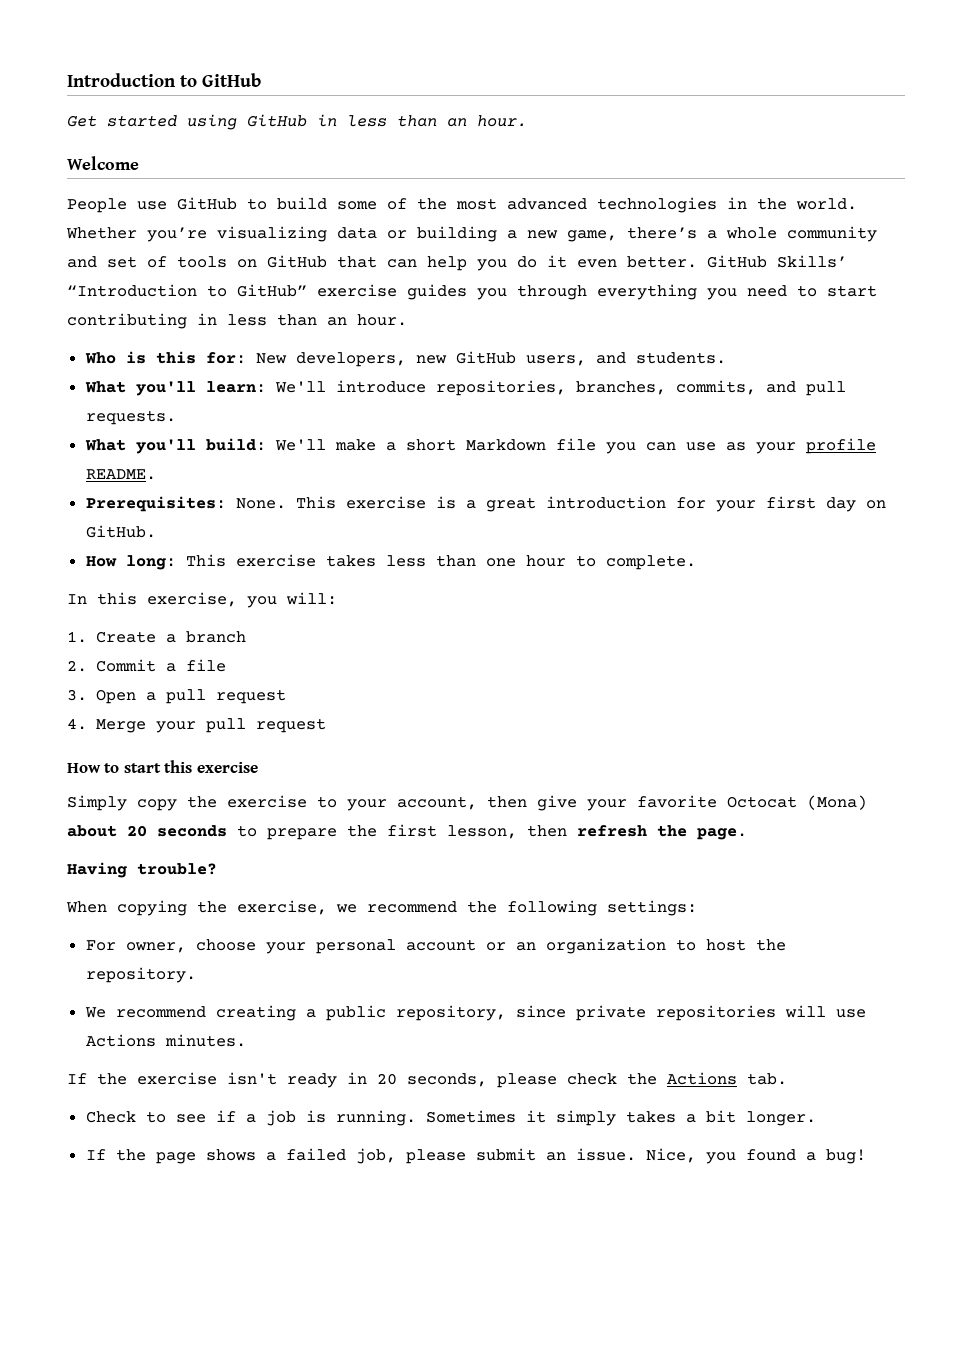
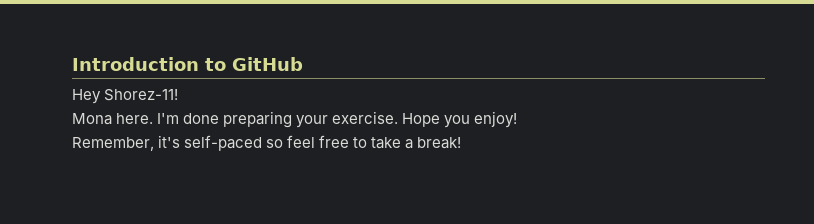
[67,114,527,130] [67,156,139,170] [67,197,857,213] [66,226,877,242] [67,255,847,271] [67,284,877,300] [67,313,407,329] [84,351,726,367] [84,380,846,396] [85,410,176,425] [84,438,876,454] [85,469,156,480] [85,496,886,512] [85,525,156,538] [85,554,696,570] [67,592,337,608] [67,631,246,643] [67,659,226,672] [67,689,286,704] [67,718,326,733] [67,760,258,773] [67,795,867,811] [67,824,747,840] [67,862,217,878] [66,900,697,916] [85,938,786,954] [85,967,196,983] [84,1005,866,1021] [85,1034,246,1047] [67,1072,787,1088] [85,1110,816,1126] [85,1148,866,1164] Get started using GitHub in less than an hour. // Welcome // People use GitHub to build some of the most advanced technologies in the world. Whether you’re visualizing data or building a new game, there’s a whole community and set of tools on GitHub that can help you do it even better. GitHub Skills’ “Introduction to GitHub” exercise guides you through everything you need to start contributing in less than an hour. // Who is this for: New developers, new GitHub users, and students. // What you'll learn: We'll introduce repositories, branches, commits, and pull requests. // What you'll build: We'll make a short Markdown file you can use as your profile README. // Prerequisites: None. This exercise is a great introduction for your first day on GitHub. // How long: This exercise takes less than one hour to complete. // In this exercise, you will: // 1. Create a branch // 2. Commit a file // 3. Open a pull request // 4. Merge your pull request // How to start this exercise // Simply copy the exercise to your account, then give your favorite Octocat (Mona) about 20 seconds to prepare the first lesson, then refresh the page. // Having trouble? // When copying the exercise, we recommend the following settings: // For owner, choose your personal account or an organization to host the repository. // We recommend creating a public repository, since private repositories will use Actions minutes. // If the exercise isn't ready in 20 seconds, please check the Actions tab. // Check to see if a job is running. Sometimes it simply takes a bit longer. // If the page shows a failed job, please submit an issue. Nice, you found a bug! -> [72,89,179,104] [72,111,518,128] [72,135,462,151] Hey Shorez-11! // Mona here. I'm done preparing your exercise. Hope you enjoy! // Remember, it's self-paced so feel free to take a break!

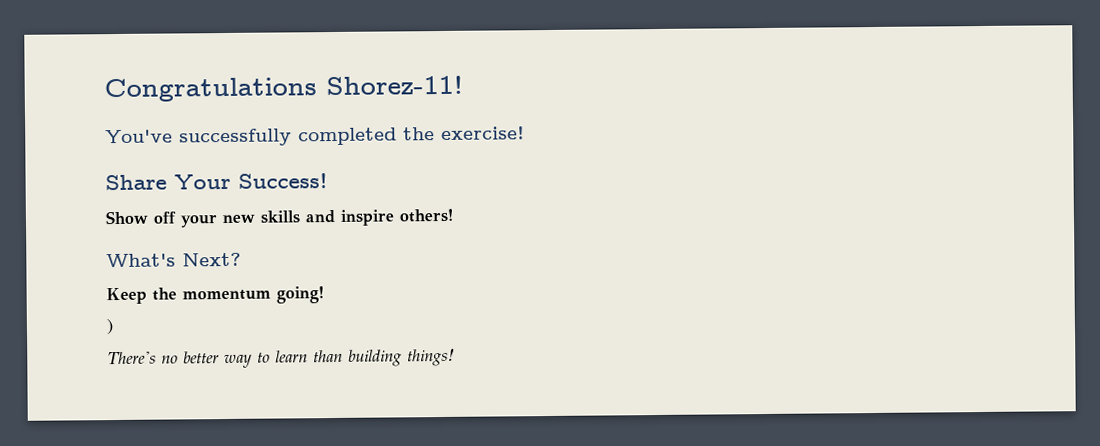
[72,57,303,71] [72,89,179,104] [72,111,518,128] [72,135,462,151] Introduction to GitHub // Hey Shorez-11! // Mona here. I'm done preparing your exercise. Hope you enjoy! // Remember, it's self-paced so feel free to take a break! -> [104,75,463,103] [105,126,525,147] [105,173,328,191] [105,208,453,228] [106,252,241,268] [106,286,324,305] [106,319,114,335] [107,348,455,369] Congratulations Shorez-11! // You've successfully completed the exercise! // Share Your Success! // Show off your new skills and inspire others! // What's Next? // Keep the momentum going! // ) // There's no better way to learn than building things!

